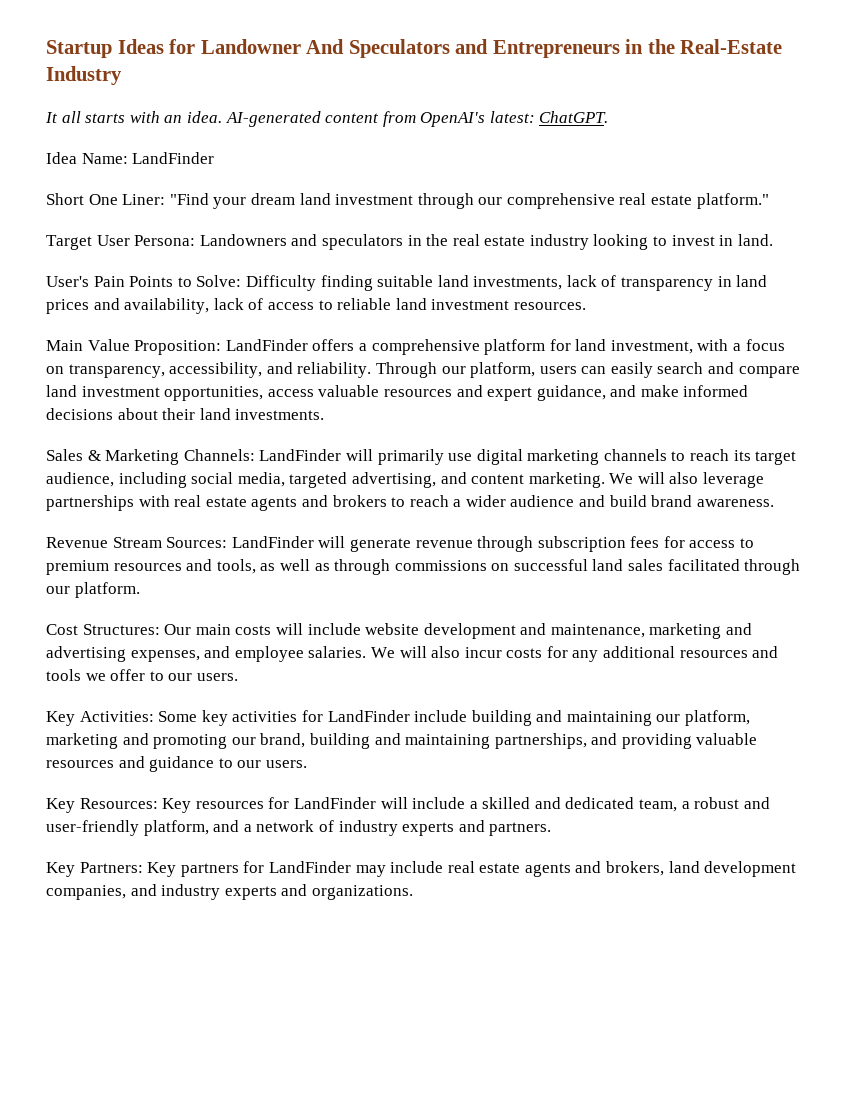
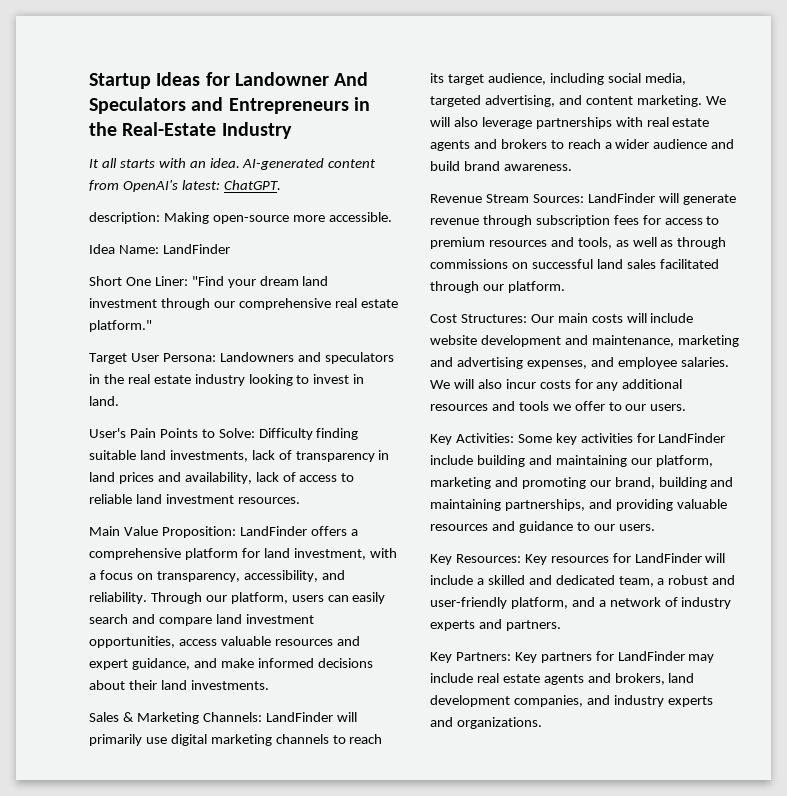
(609, 117) none -> [89,212,392,224] // description: Making open-source more accessible.

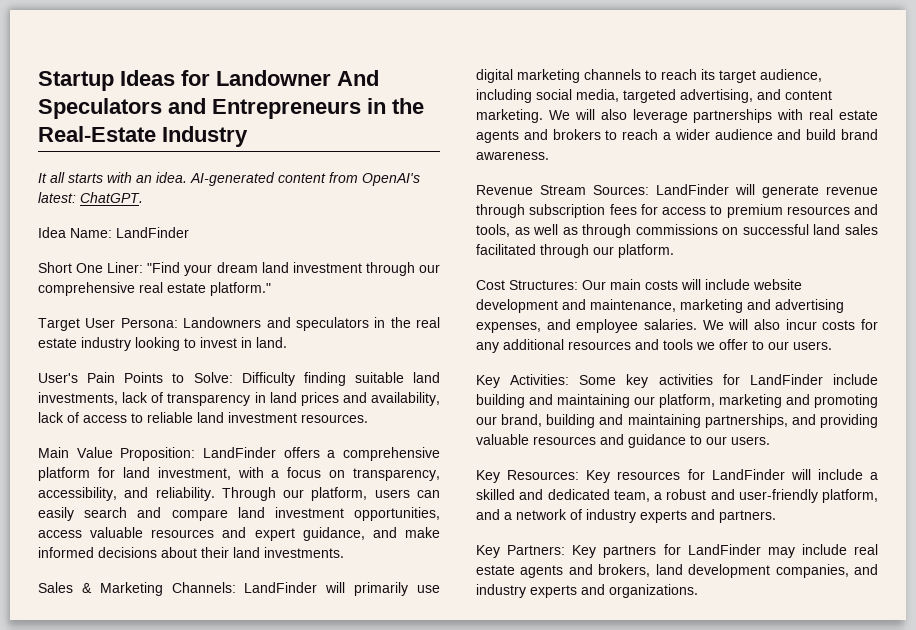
[89,212,392,224] // description: Making open-source more accessible. -> (143, 197) none

